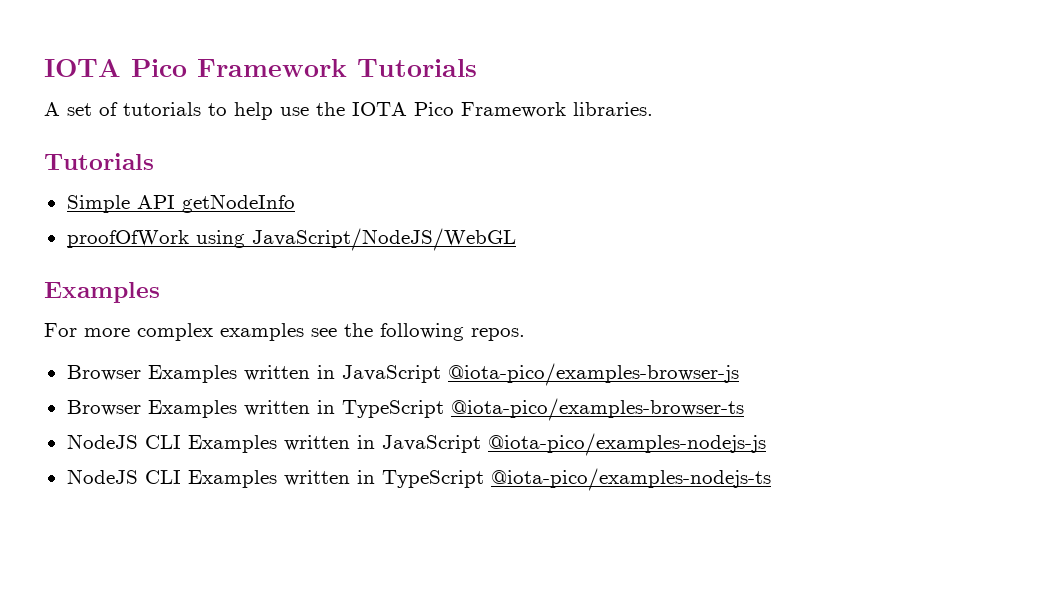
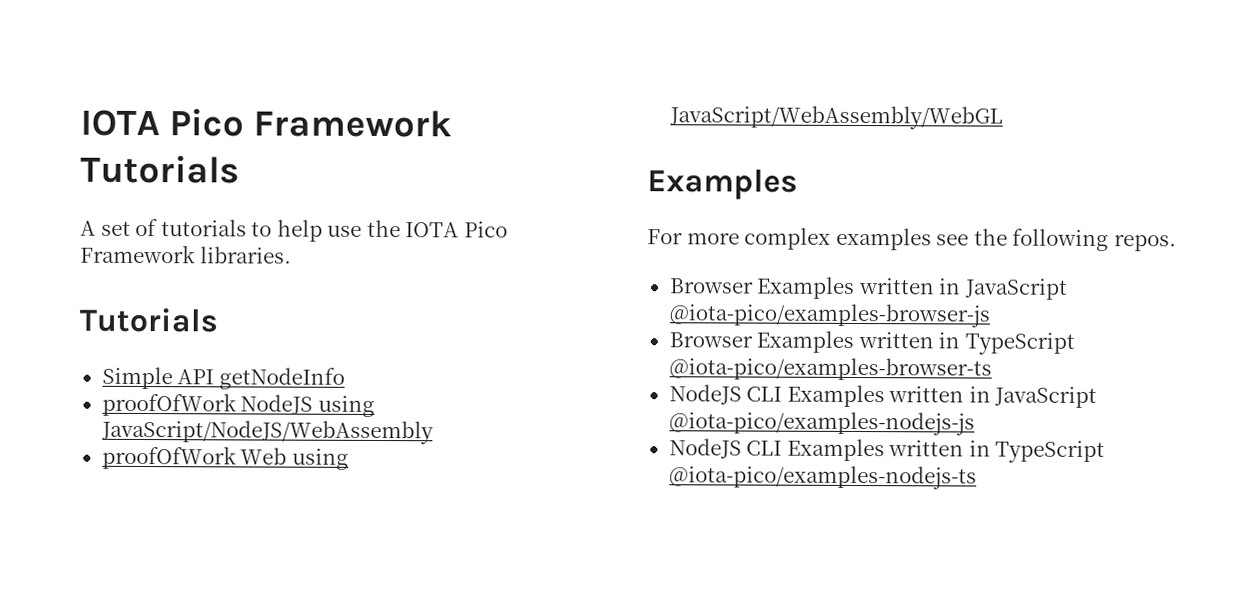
[195,228,516,251] using JavaScript/NodeJS/WebGL -> [240,394,375,417] [100,419,434,445] [101,445,349,470] [668,105,1003,130] NodeJS using JavaScript/NodeJS/WebAssembly // proofOfWork Web using JavaScript/WebAssembly/WebGL

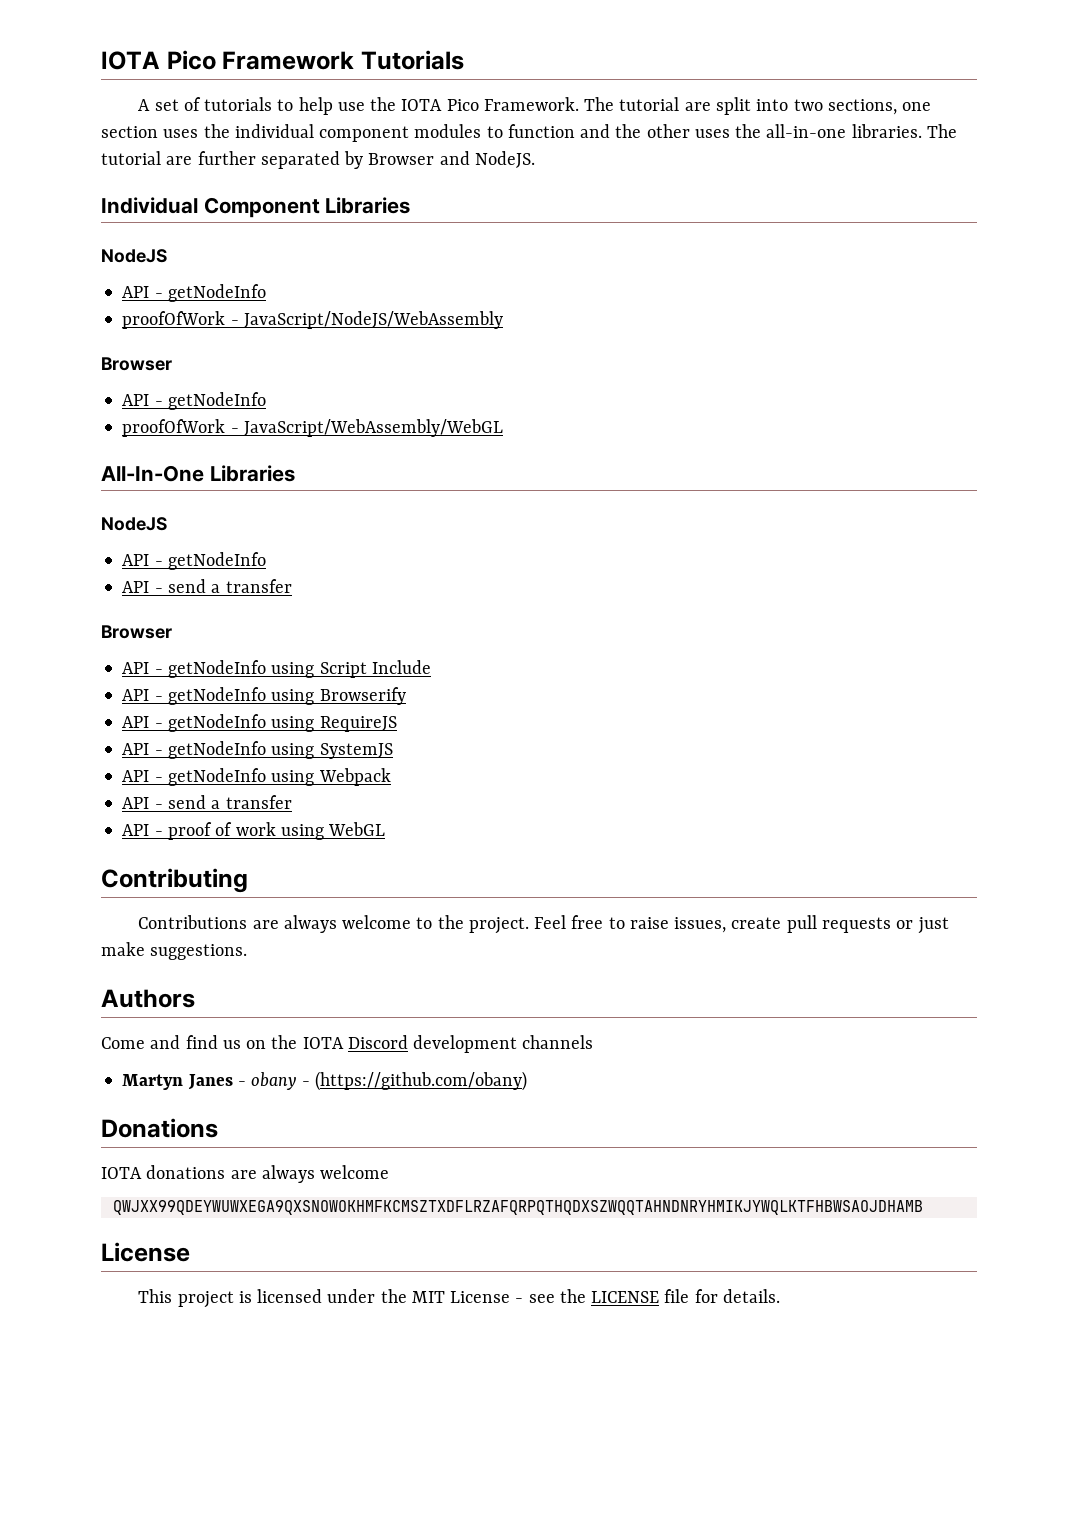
[80,244,292,264] [79,307,218,333] [101,366,345,390] [101,392,375,417] Framework libraries. // Tutorials // Simple API getNodeInfo // proofOfWork NodeJS using -> [483,97,932,115] [101,124,957,142] [101,151,535,169] [101,197,411,218] [101,249,167,263] [122,284,266,302] [122,311,239,329] Framework. The tutorial are split into two sections, one section uses the individual component modules to function and the other uses the all-in-one libraries. The tutorial are further separated by Browser and NodeJS. // Individual Component Libraries // NodeJS // API - getNodeInfo // proofOfWork -
[101,445,349,470] // proofOfWork Web using -> [101,357,172,371] [122,392,266,410] [122,419,239,437] // Browser // API - getNodeInfo // proofOfWork -
[647,169,798,200] [647,227,1177,252] [669,276,1068,300] [668,303,990,328] [668,330,1075,355] [668,357,992,381] [668,384,1098,409] [668,411,975,436] [668,438,1106,464] [668,465,977,490] Examples // For more complex examples see the following repos. // Browser Examples written in JavaScript @iota-pico/examples-browser-js // Browser Examples written in TypeScript @iota-pico/examples-browser-ts // NodeJS CLI Examples written in JavaScript @iota-pico/examples-nodejs-js // NodeJS CLI Examples written in TypeScript @iota-pico/examples-nodejs-ts -> [101,465,295,482] [101,517,167,531] [122,552,266,570] [122,579,292,593] [101,625,172,639] [122,660,431,678] [122,687,406,705] [122,714,397,732] [122,741,393,759] [122,768,391,786] [122,795,292,809] [122,822,386,840] [101,868,248,893] [138,915,949,934] [101,942,248,960] [101,989,195,1008] [101,1035,594,1053] [122,1071,527,1091] [101,1118,218,1138] [101,1165,390,1183] [112,1200,923,1215] [101,1242,190,1262] [138,1289,780,1308] All-In-One Libraries // NodeJS // API - getNodeInfo // API - send a transfer // Browser // API - getNodeInfo using Script Include // API - getNodeInfo using Browserify // API - getNodeInfo using RequireJS // API - getNodeInfo using SystemJS // API - getNodeInfo using Webpack // API - send a transfer // API - proof of work using WebGL // Contributing // Contributions are always welcome to the project. Feel free to raise issues, create pull requests or just make suggestions. // Authors // Come and find us on the IOTA Discord development channels // Martyn Janes - obany - (https://github.com/obany) // Donations // IOTA donations are always welcome // QWJXX99QDEYWUWXEGA9QXSNOWOKHMFKCMSZTXDFLRZAFQRPQTHQDXSZWQQTAHNDNRYHMIKJYWQLKTFHBWSAOJDHAMB // License // This project is licensed under the MIT License - see the LICENSE file for details.

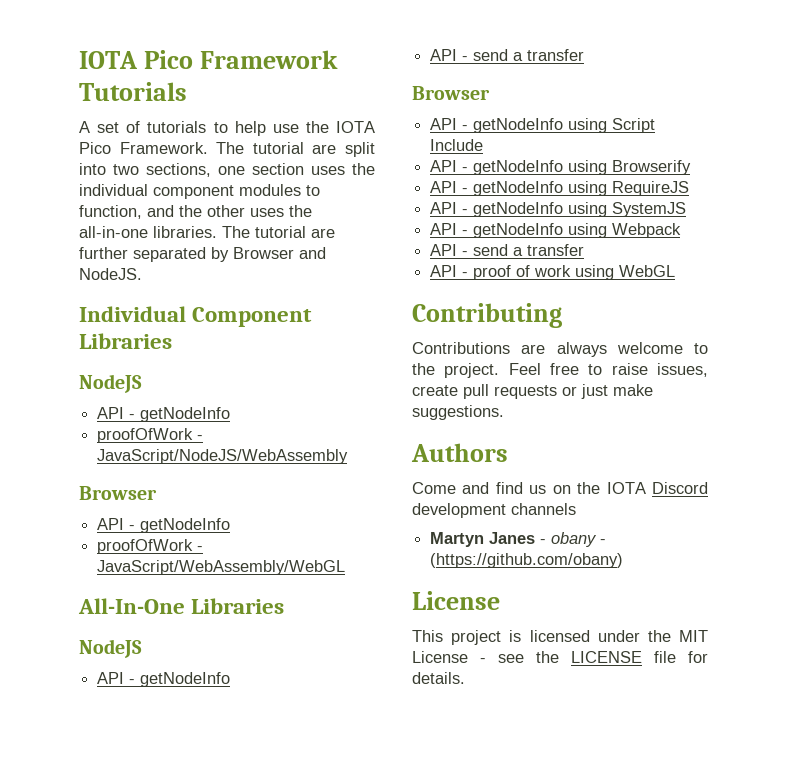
[507,124,575,138] function -> [79,205,142,219] function,
[101,1118,218,1138] [101,1165,390,1183] [112,1200,923,1215] // Donations // IOTA donations are always welcome // QWJXX99QDEYWUWXEGA9QXSNOWOKHMFKCMSZTXDFLRZAFQRPQTHQDXSZWQQTAHNDNRYHMIKJYWQLKTFHBWSAOJDHAMB -> (624, 560) none

